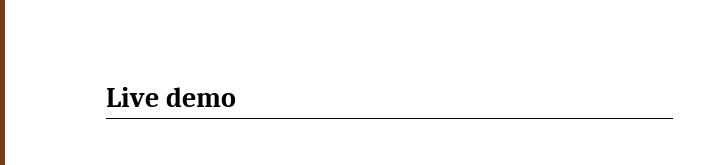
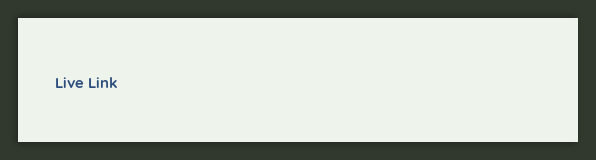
[166,87,237,107] demo -> [88,77,119,88] Link

